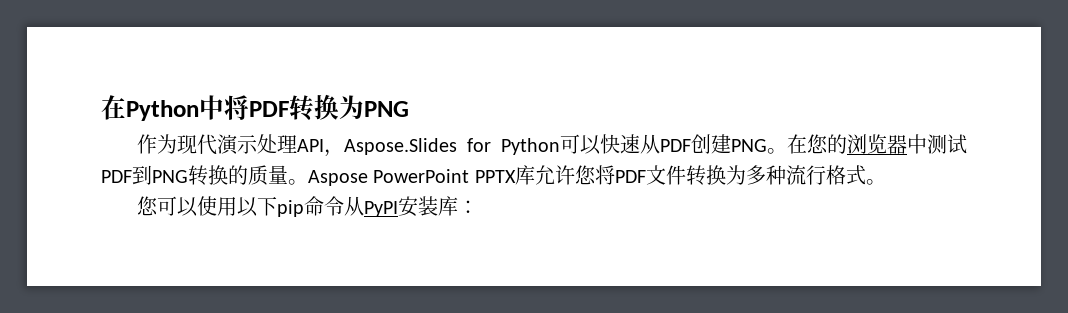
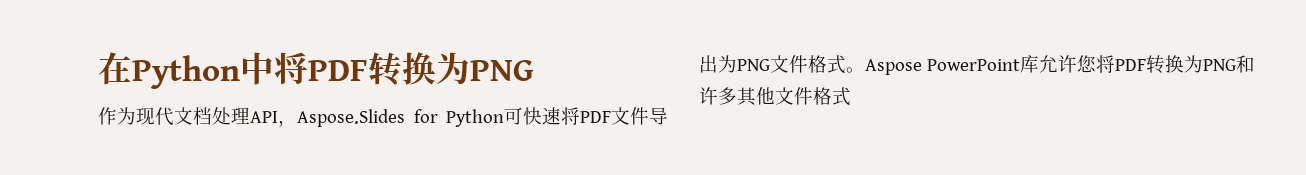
[217,134,259,155] 演示 -> [174,107,212,125] 文档
[580,134,967,155] [101,165,288,186] 以快速从PDF创建PNG。在您的浏览器中测试PDF到PNG转换的质量 -> [523,107,668,125] [699,55,846,74] 快速将PDF文件导出为PNG文件格式
[474,170,516,183] PPTX -> (1020, 65) none
[645,165,886,186] [137,196,479,217] 文件转换为多种流行格式。 // 您可以使用以下pip命令从PyPI安装库： -> [1145,55,1255,74] [699,87,851,106] 转换为PNG和许多其他文件格式

